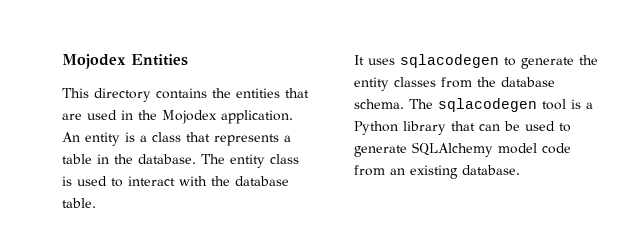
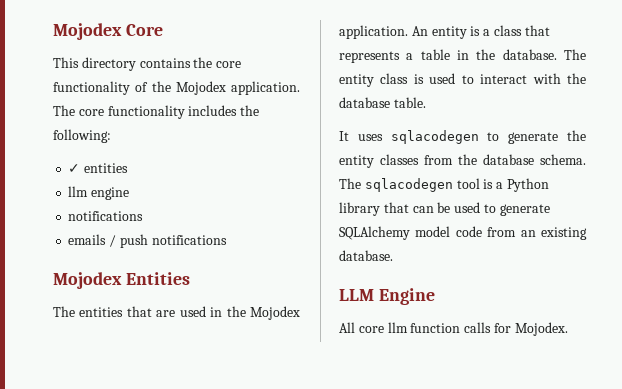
[62,54,188,69] Mojodex Entities -> [53,23,163,40] Mojodex Core
(231, 93) none -> [216,61,242,68] [53,81,300,95] [53,105,260,119] [53,129,111,143] [68,163,129,173] [68,186,130,200] [68,211,144,221] [68,234,227,248] [53,272,190,289] [53,306,75,317] core functionality of the Mojodex application. The core functionality includes the following: // ✓ entities // llm engine // notifications // emails / push notifications // Mojodex Entities // The
(520, 170) none -> [339,288,435,305] [339,322,568,336] // LLM Engine // All core llm function calls for Mojodex.

